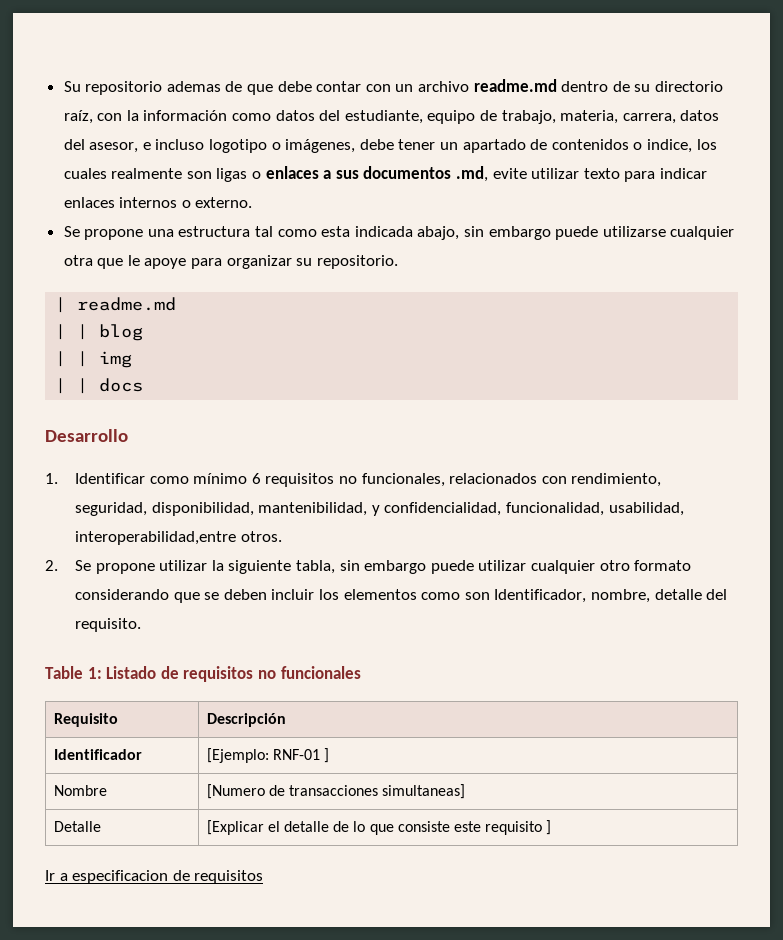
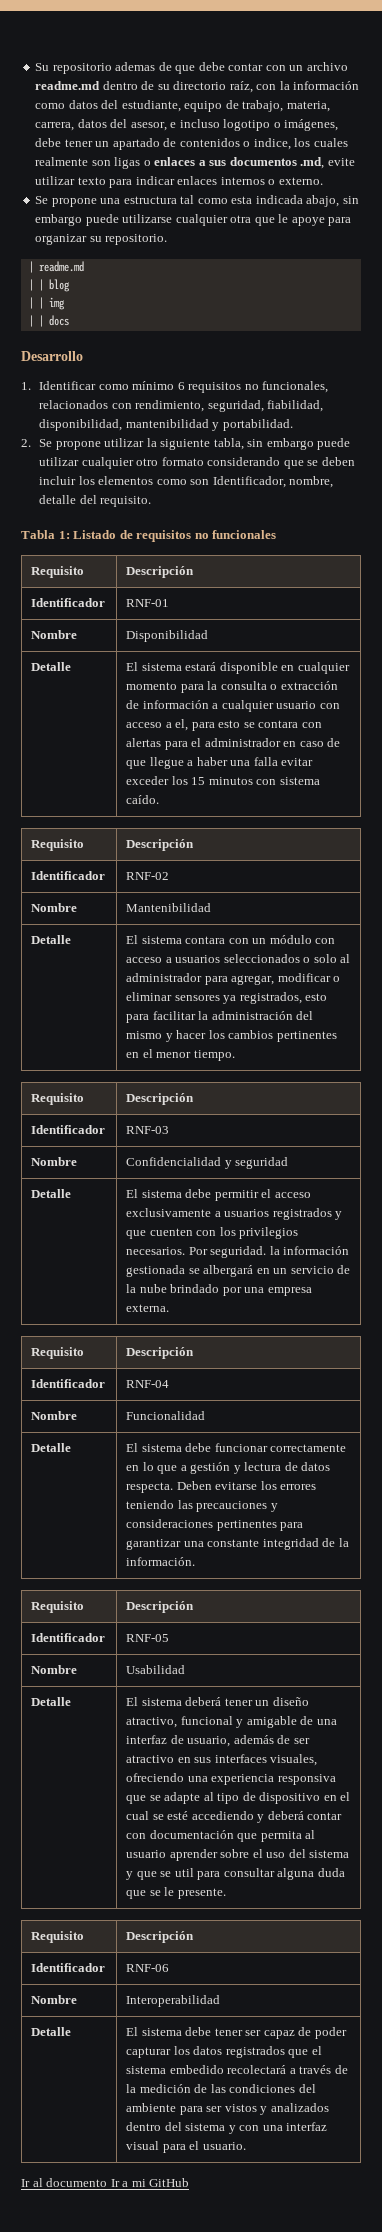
[151,502,684,516] [75,531,282,545] disponibilidad, mantenibilidad, y confidencialidad, funcionalidad, usabilidad, interoperabilidad,entre otros. -> [267,400,324,412] [39,419,293,431] fiabilidad, disponibilidad, mantenibilidad y portabilidad.
[45,666,83,679] Table -> [21,530,55,539] Tabla
[206,748,269,763] [Ejemplo: -> (106, 602) none
[324,748,330,763] [53,785,107,796] [206,784,466,799] [53,821,101,832] [206,820,552,835] [45,870,264,884] ] // Nombre | [Numero de transacciones simultaneas] // Detalle | [Explicar el detalle de lo que consiste este requisito ] // Ir a especificacion de requisitos -> [31,630,78,639] [126,630,209,642] [31,662,72,671] [126,662,350,674] [126,681,338,693] [126,700,340,712] [126,719,322,731] [126,738,341,750] [126,757,314,769] [126,776,320,785] [126,795,160,804] [31,839,85,851] [126,839,195,851] [31,871,106,880] [126,872,170,880] [31,903,78,912] [126,903,212,912] [31,935,72,944] [126,935,336,944] [126,954,351,963] [126,973,341,985] [126,992,328,1004] [126,1011,314,1023] [126,1030,337,1042] [126,1049,235,1061] [31,1093,85,1105] [126,1093,195,1105] [31,1125,106,1134] [126,1126,170,1134] [31,1157,78,1166] [126,1157,289,1169] [31,1189,72,1198] [126,1189,311,1201] [126,1208,343,1220] [126,1227,299,1239] [126,1246,350,1258] [126,1265,351,1277] [126,1284,312,1296] [126,1304,170,1312] [31,1347,85,1359] [126,1347,195,1359] [31,1379,106,1388] [126,1380,170,1388] [31,1411,78,1420] [126,1411,206,1420] [31,1443,72,1452] [126,1443,347,1452] [126,1462,331,1474] [126,1481,317,1493] [126,1500,278,1512] [126,1519,304,1531] [126,1538,349,1550] [126,1557,196,1566] [31,1601,85,1613] [126,1601,195,1613] [31,1633,106,1642] [126,1634,170,1642] [31,1665,78,1674] [126,1665,186,1674] [31,1697,72,1706] [126,1697,309,1706] [126,1716,337,1728] [126,1735,310,1747] [126,1754,318,1766] [126,1773,336,1785] [126,1792,351,1804] [126,1811,343,1823] [126,1830,316,1842] [126,1849,350,1861] [126,1868,345,1880] [126,1887,226,1899] [31,1931,85,1943] [126,1931,195,1943] [31,1963,106,1972] [126,1964,170,1972] [31,1995,78,2004] [126,1995,221,2007] [31,2027,72,2036] [126,2027,347,2039] [126,2046,322,2058] [126,2065,348,2074] [126,2084,316,2093] [126,2103,329,2115] [126,2122,328,2134] [126,2141,246,2153] [21,2178,190,2187] // Nombre | Disponibilidad // Detalle | El sistema estará disponible en cualquier momento para la consulta o extracción de información a cualquier usuario con acceso a el, para esto se contara con alertas para el administrador en caso de que llegue a haber una falla evitar exceder los 15 minutos con sistema caído. // Requisito | Descripción // Identificador | RNF-02 // Nombre | Mantenibilidad // Detalle | El sistema contara con un módulo con acceso a usuarios seleccionados o solo al administrador para agregar, modificar o eliminar sensores ya registrados, esto para facilitar la administración del mismo y hacer los cambios pertinentes en el menor tiempo. // Requisito | Descripción // Identificador | RNF-03 // Nombre | Confidencialidad y seguridad // Detalle | El sistema debe permitir el acceso exclusivamente a usuarios registrados y que cuenten con los privilegios necesarios. Por seguridad. la información gestionada se albergará en un servicio de la nube brindado por una empresa externa. // Requisito | Descripción // Identificador | RNF-04 // Nombre | Funcionalidad // Detalle | El sistema debe funcionar correctamente en lo que a gestión y lectura de datos respecta. Deben evitarse los errores teniendo las precauciones y consideraciones pertinentes para garantizar una constante integridad de la información. // Requisito | Descripción // Identificador | RNF-05 // Nombre | Usabilidad // Detalle | El sistema deberá tener un diseño atractivo, funcional y amigable de una interfaz de usuario, además de ser atractivo en sus interfaces visuales, ofreciendo una experiencia responsiva que se adapte al tipo de dispositivo en el cual se esté accediendo y deberá contar con documentación que permita al usuario aprender sobre el uso del sistema y que se util para consultar alguna duda que se le presente. // Requisito | Descripción // Identificador | RNF-06 // Nombre | Interoperabilidad // Detalle | El sistema debe tener ser capaz de poder capturar los datos registrados que el sistema embedido recolectará a través de la medición de las condiciones del ambiente para ser vistos y analizados dentro del sistema y con una interfaz visual para el usuario. // Ir al documento Ir a mi GitHub

